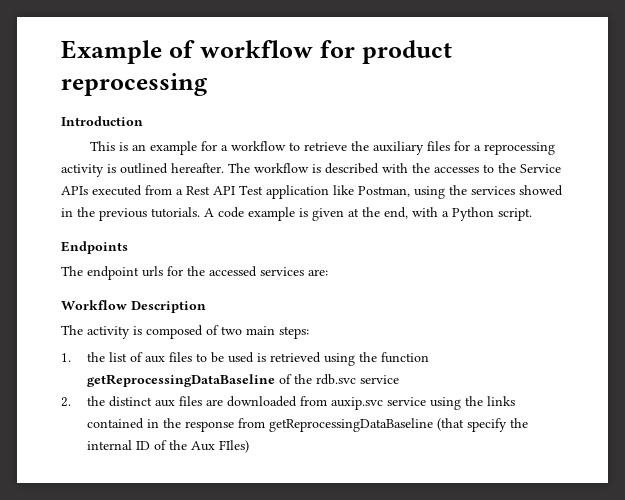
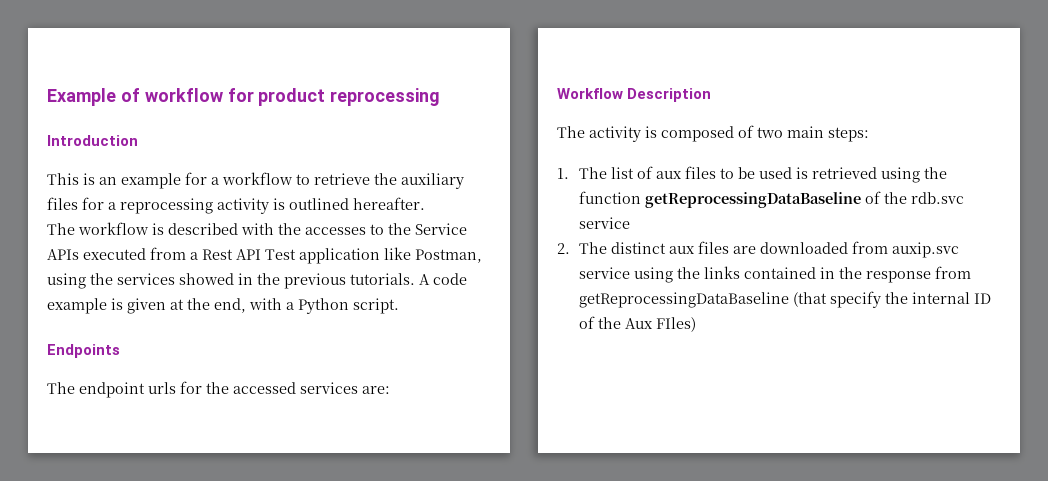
(224, 168) none -> (425, 203) //
[87,352,106,362] the -> [578,167,607,179] The
[87,396,106,406] the -> [578,242,607,254] The

